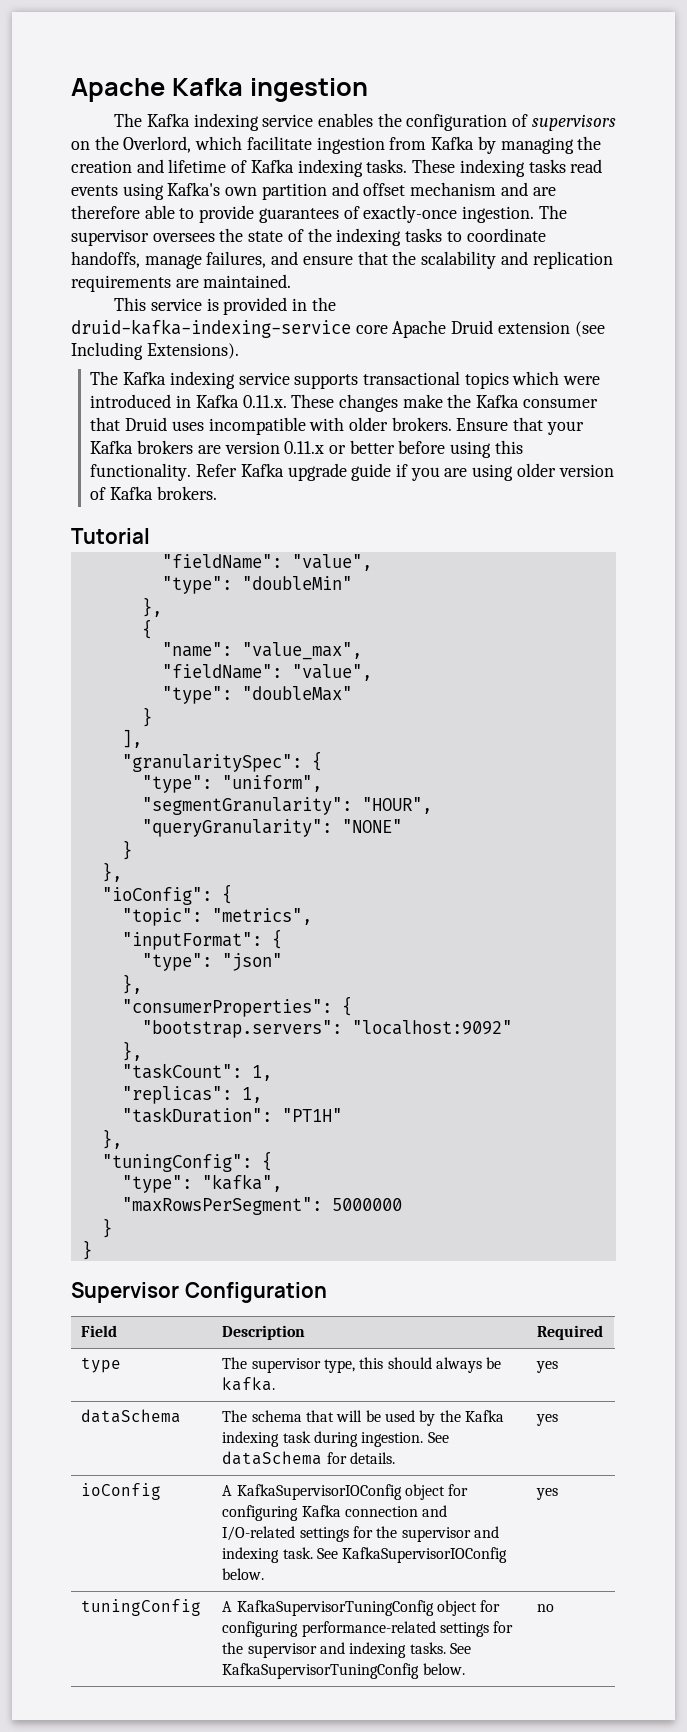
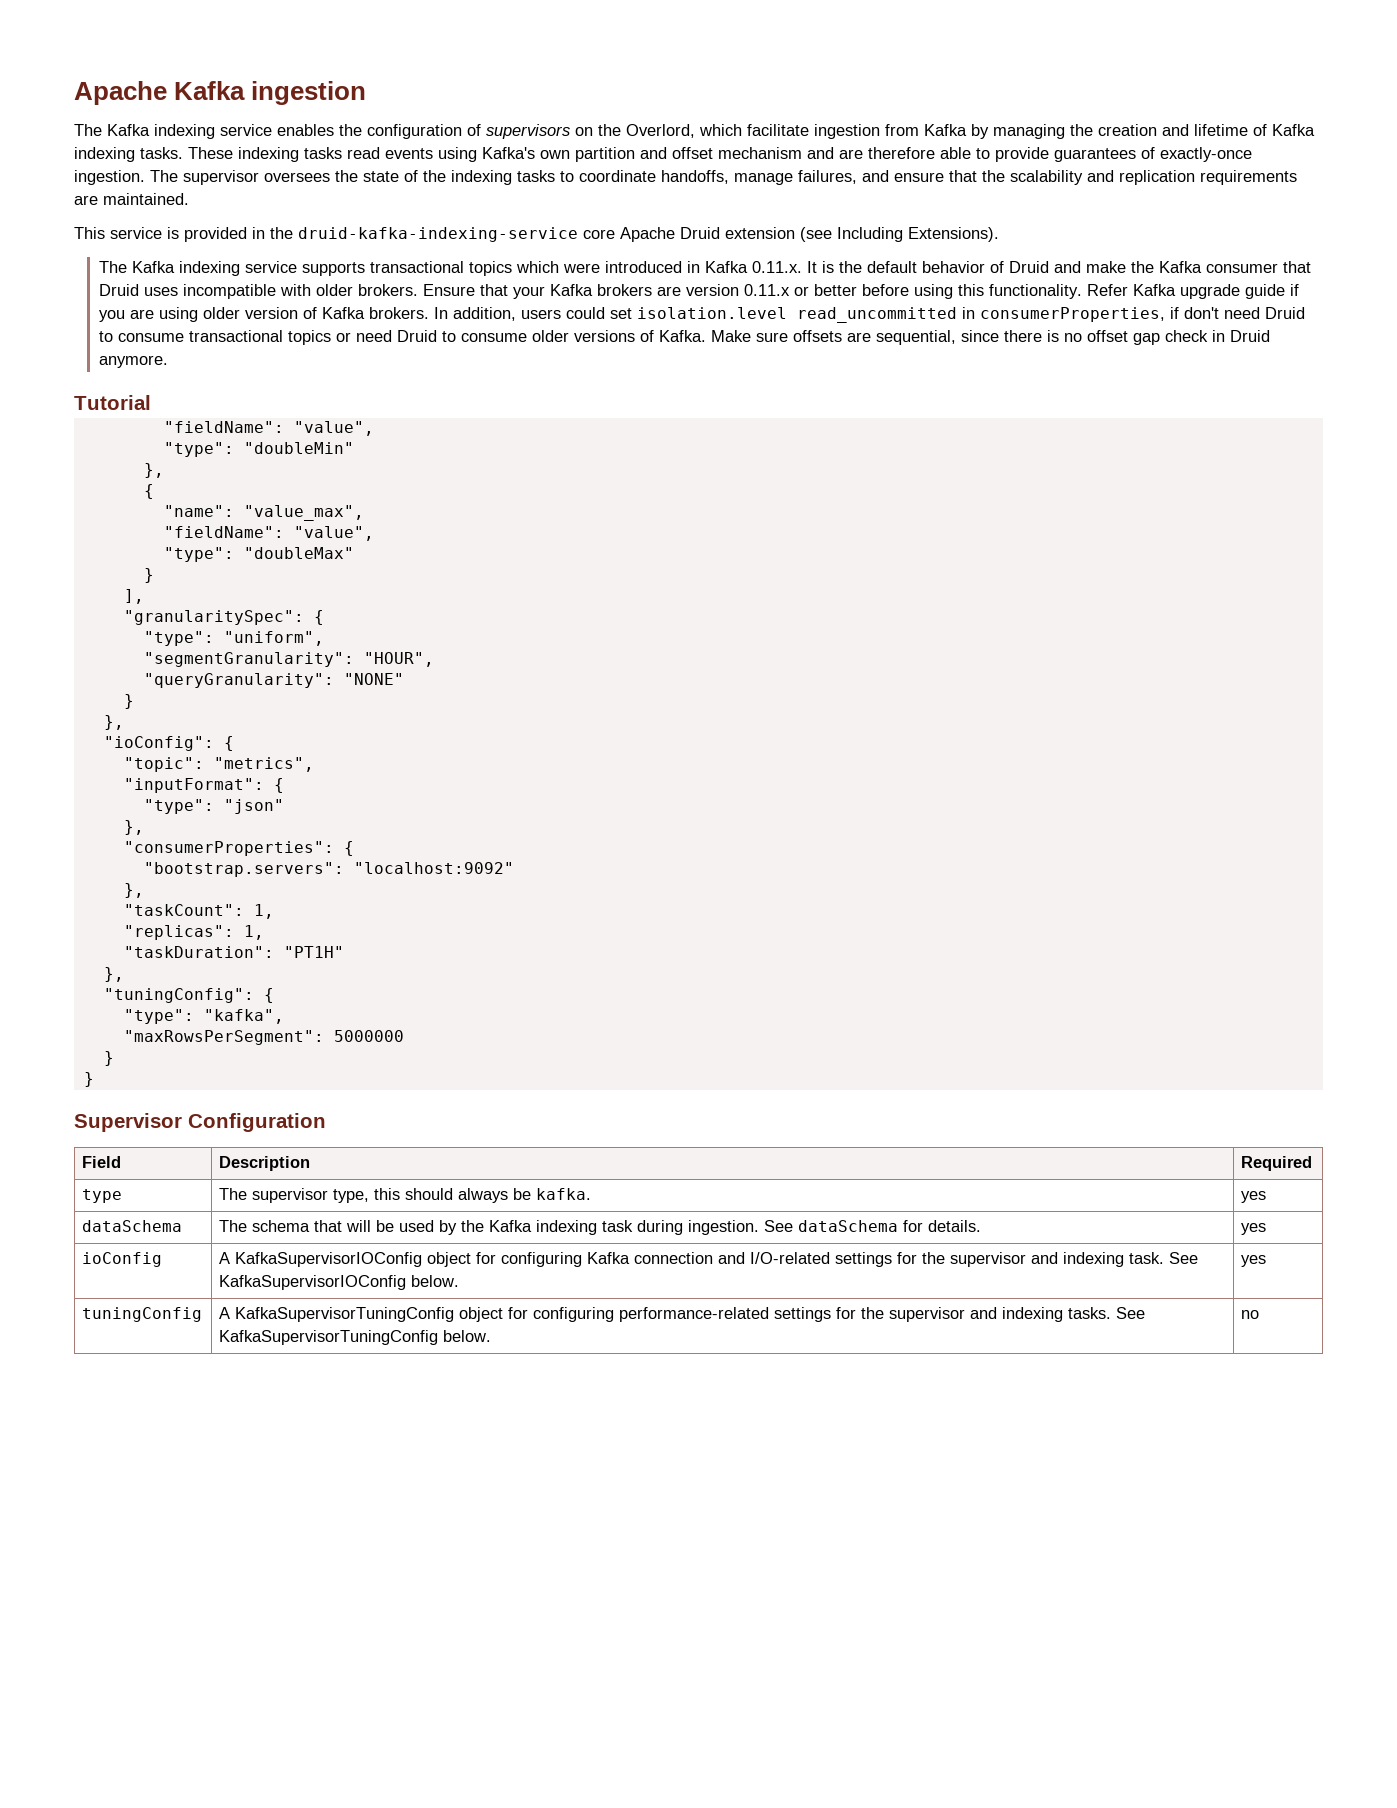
[291,394,399,412] These changes -> [806,261,1081,273] It is the default behavior of Druid and
(217, 493) none -> [433,307,1305,323] [98,330,1270,345] [98,355,168,368] In addition, users could set isolation.level read_uncommitted in consumerProperties, if don't need Druid to consume transactional topics or need Druid to consume older versions of Kafka. Make sure offsets are sequential, since there is no offset gap check in Druid anymore.

